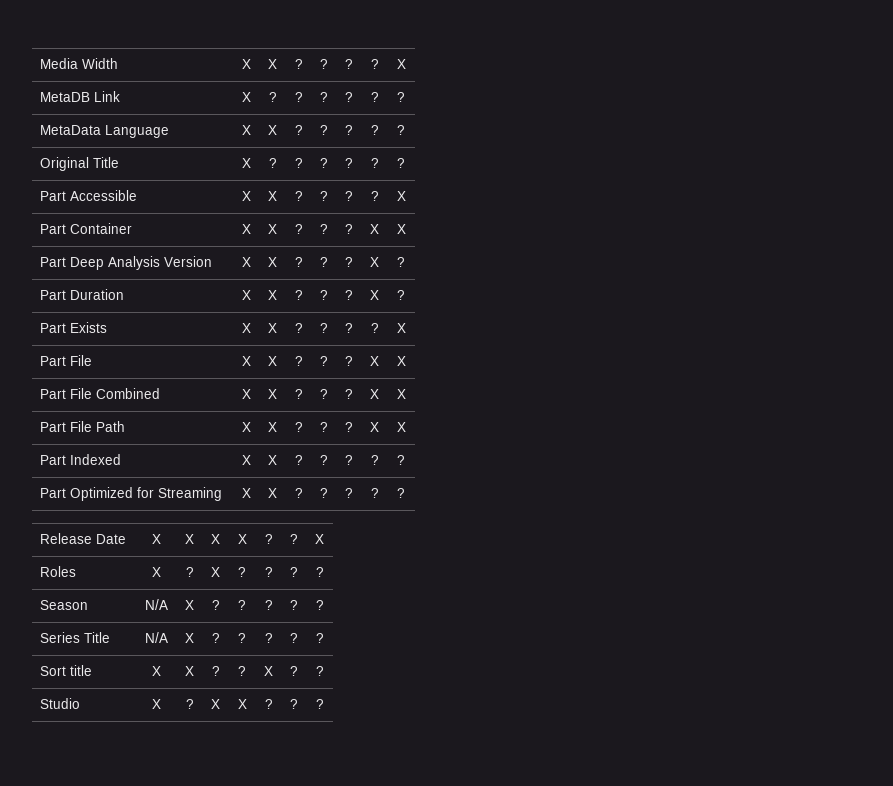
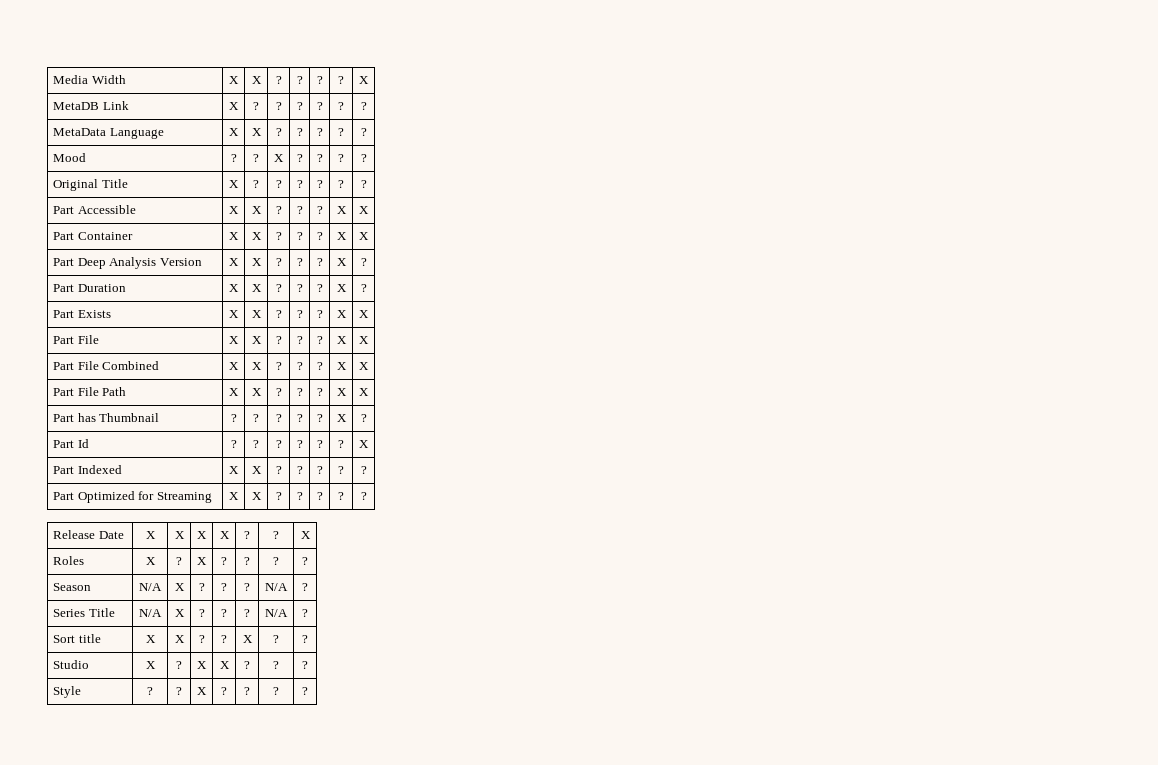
(405, 130) none -> [53,153,87,162] [230,154,237,162] [253,154,259,162] [274,154,284,162] [296,154,303,162] [316,154,323,162] [338,154,344,162] [360,154,367,162] // Mood | ? | ? | X | ? | ? | ? | ?
[370,191,379,201] ? -> [336,206,347,214] X
[370,323,379,333] ? -> [336,310,347,318] X
(406, 427) none -> [53,413,160,422] [230,414,237,422] [253,414,259,422] [275,414,282,422] [296,414,303,422] [316,414,323,422] [336,414,347,422] [360,414,367,422] [53,439,89,448] [230,440,237,448] [253,440,259,448] [275,440,282,448] [296,440,303,448] [316,440,323,448] [338,440,344,448] [359,440,369,448] // Part has Thumbnail | ? | ? | ? | ? | ? | X | ? // Part Id | ? | ? | ? | ? | ? | ? | X
[290,600,298,610] ? -> [265,583,288,591] N/A
[290,633,298,643] ? -> [265,609,288,617] N/A
(324, 704) none -> [53,686,82,698] [147,687,153,695] [176,687,182,695] [197,687,207,695] [221,687,227,695] [244,687,250,695] [273,687,279,695] [302,687,308,695] // Style | ? | ? | X | ? | ? | ? | ?

